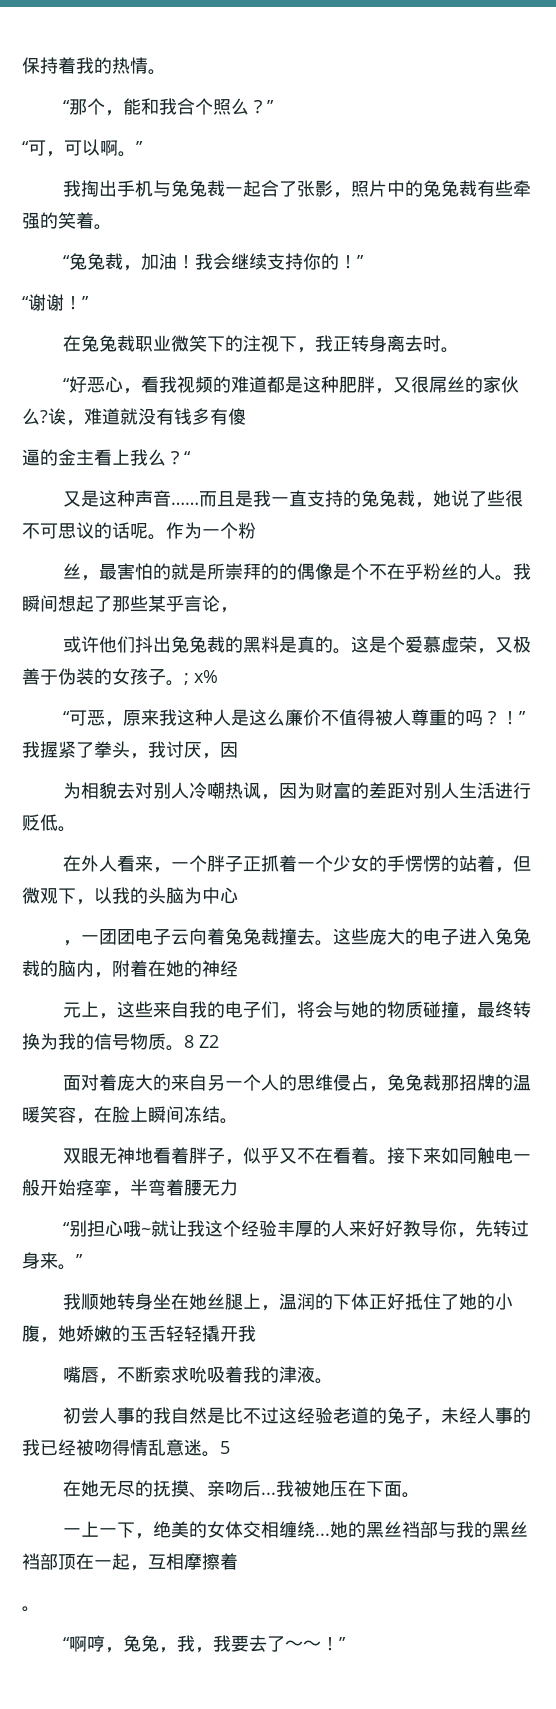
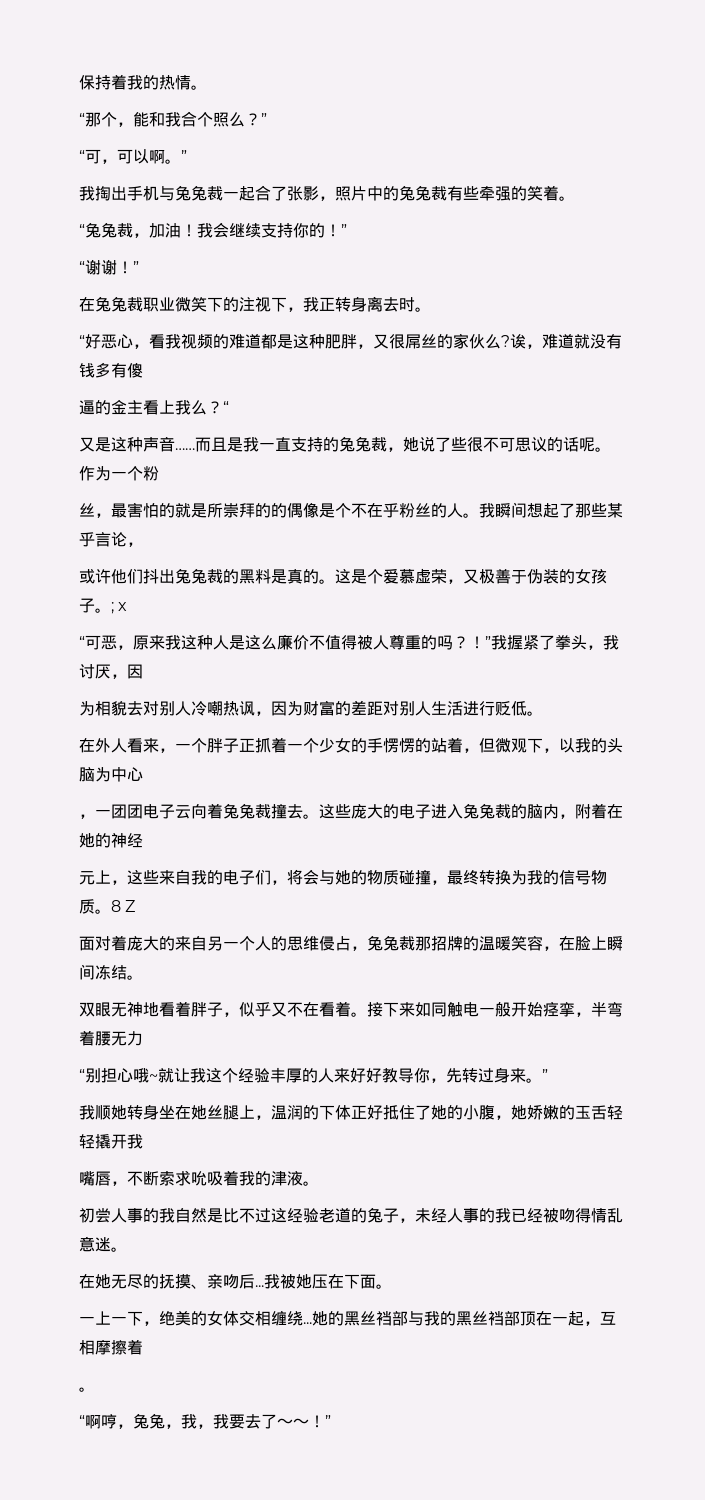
[194,670,218,683] x% -> [118,602,128,611] x
[199,1035,219,1048] Z2 -> [125,900,136,912] Z
[220,1441,230,1454] 5 -> (127, 1249) none

